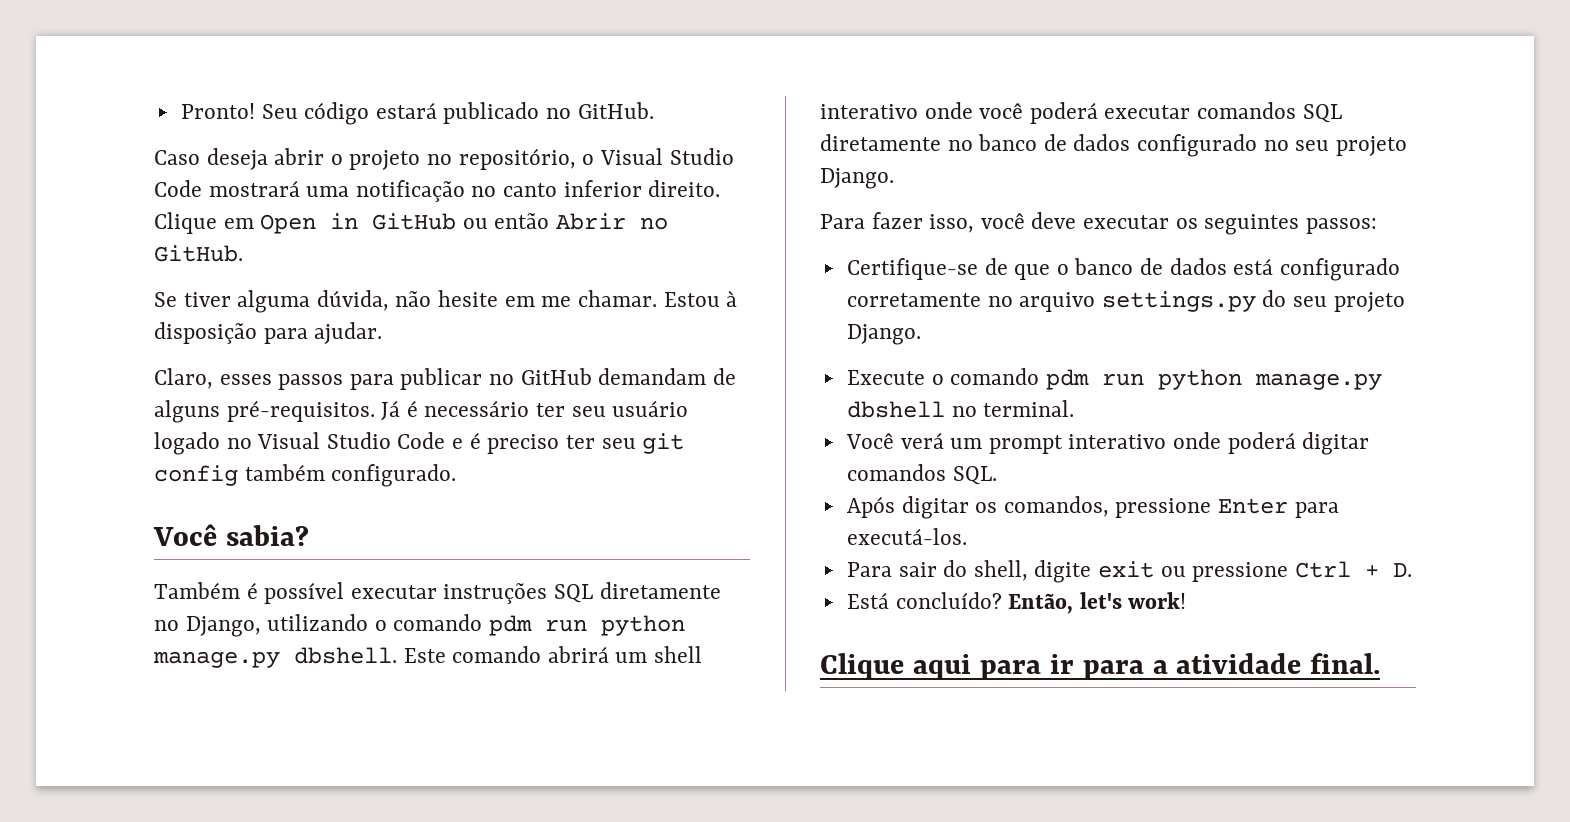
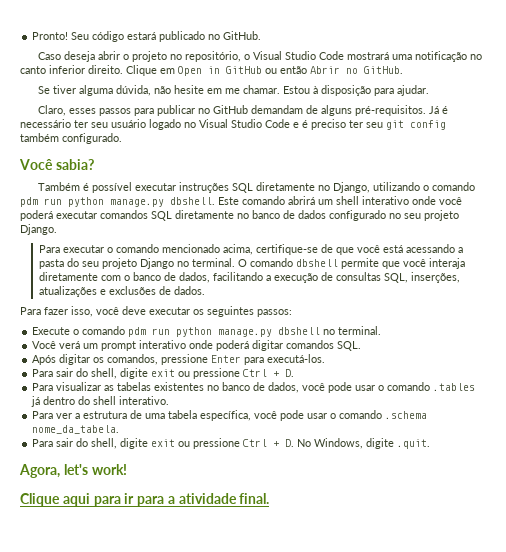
(894, 178) none -> [38,244,463,255] [38,258,465,269] [38,272,460,283] [38,286,205,297] // Para executar o comando mencionado acima, certifique-se de que você está acessando a pasta do seu projeto Django no terminal. O comando dbshell permite que você interaja diretamente com o banco de dados, facilitando a execução de consultas SQL, inserções, atualizações e exclusões de dados.
[846,258,1400,281] [846,290,1405,312] [846,324,921,345] // Certifique-se de que o banco de dados está configurado corretamente no arquivo settings.py do seu projeto Django. -> (292, 313) none
[846,592,1074,614] Está concluído? Então, -> [32,382,476,393] [31,396,170,407] [32,410,428,421] [32,425,120,434] [32,438,431,449] [19,464,60,478] Para visualizar as tabelas existentes no banco de dados, você pode usar o comando .tables já dentro do shell interativo. // Para ver a estrutura de uma tabela específica, você pode usar o comando .schema nome_da_tabela. // Para sair do shell, digite exit ou pressione Ctrl + D. No Windows, digite .quit. // Agora,

